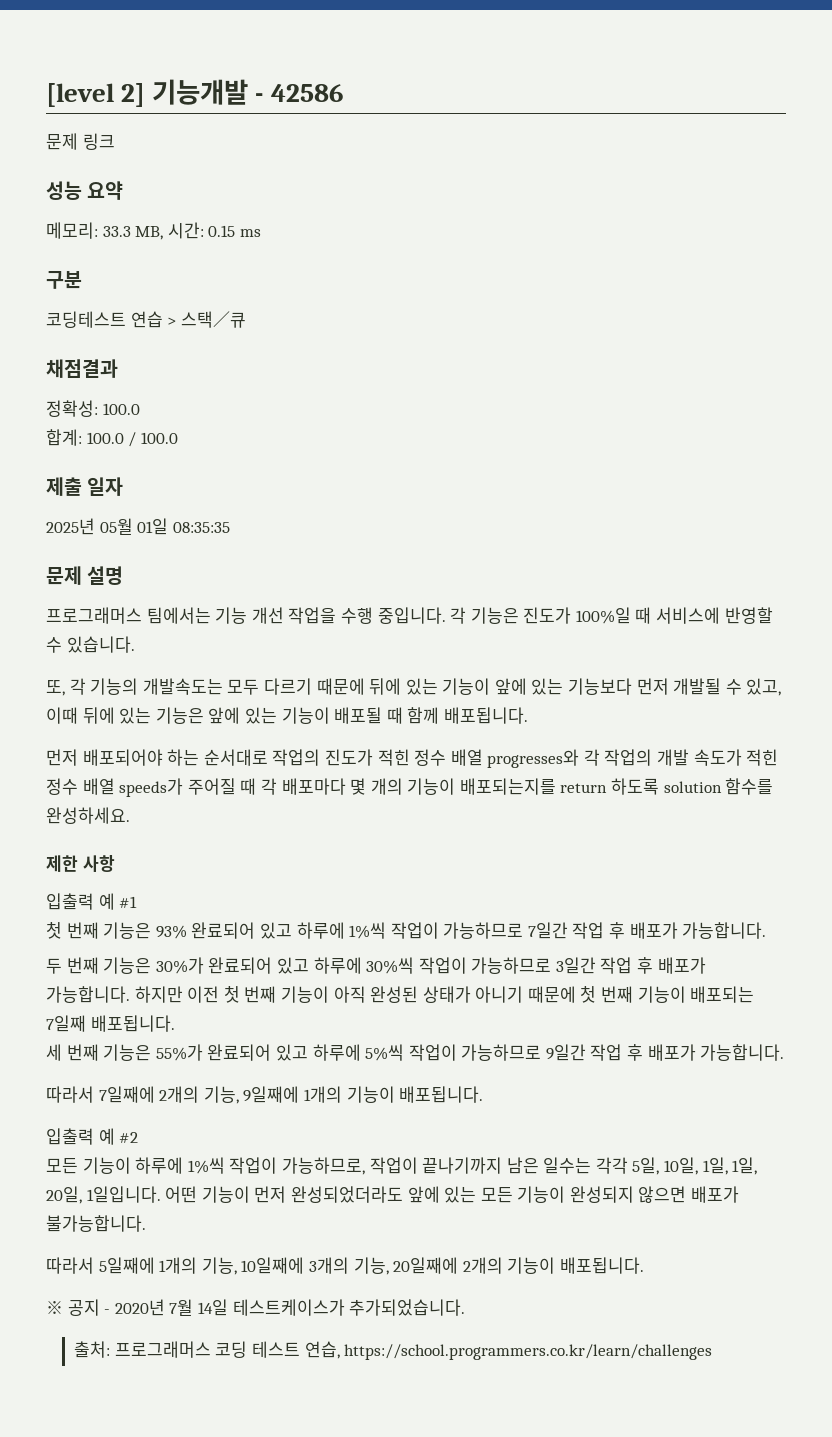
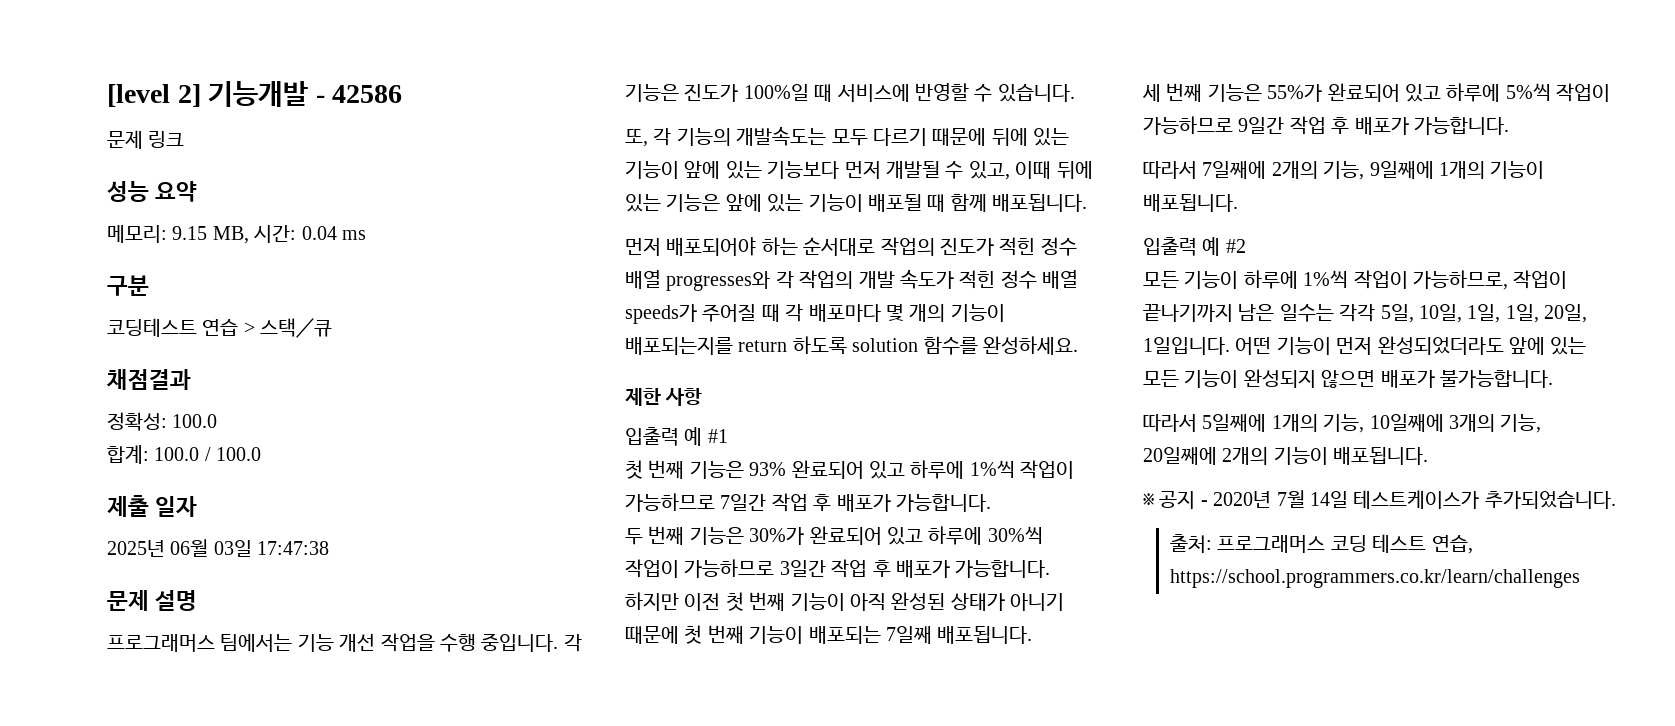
[102,226,131,237] 33.3 -> [172,226,208,240] 9.15
[208,225,236,237] 0.15 -> [301,226,337,240] 0.04
[99,518,230,535] 05월 01일 08:35:35 -> [170,539,330,557] 06월 03일 17:47:38

